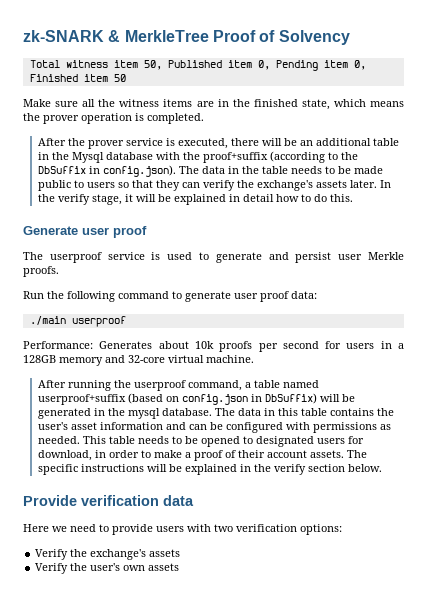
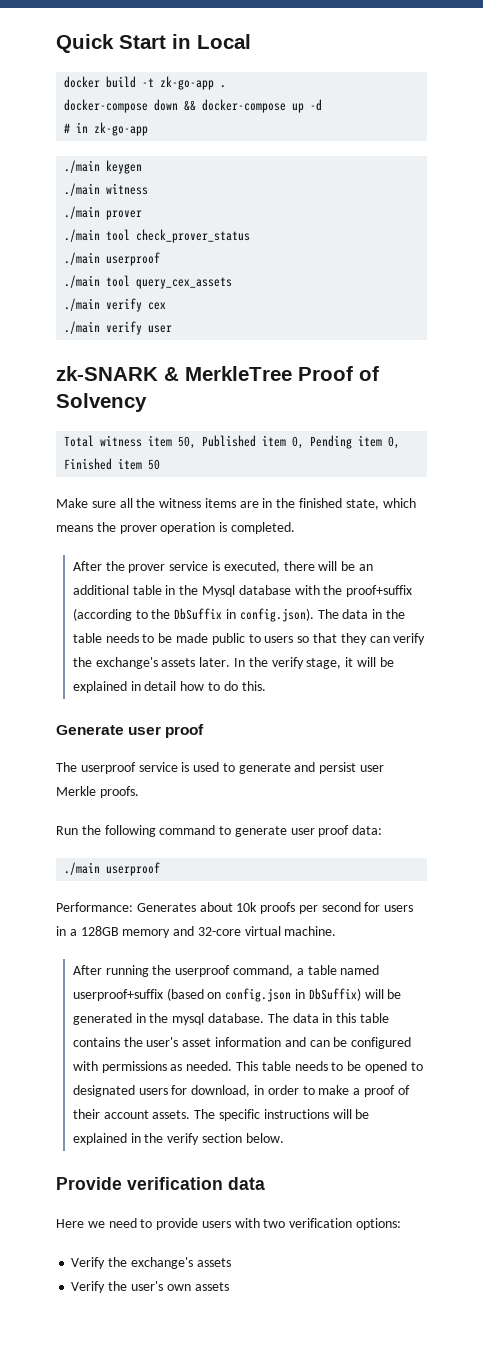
(23, 36) none -> [56,34,251,53] [64,76,227,90] [64,99,323,113] [64,122,149,136] [64,160,143,174] [64,183,149,196] [64,206,143,220] [64,229,251,243] [64,252,161,266] [64,275,233,289] [64,298,167,312] [64,321,173,335] Quick Start in Local // docker build -t zk-go-app . // docker-compose down && docker-compose up -d // # in zk-go-app // ./main keygen // ./main witness // ./main prover // ./main tool check_prover_status // ./main userproof // ./main tool query_cex_assets // ./main verify cex // ./main verify user //

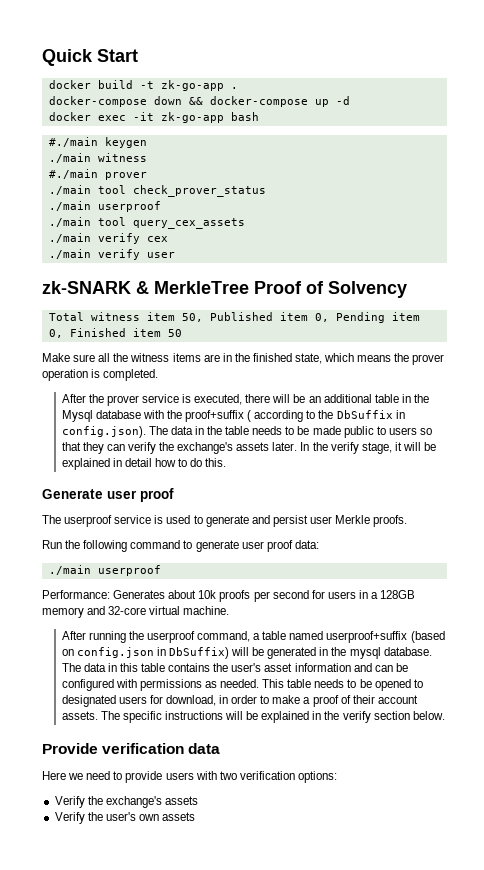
[172,34,251,49] in Local -> (138, 55) none
[64,122,149,136] [64,160,101,173] # in zk-go-app // ./main -> [48,112,259,123] [48,137,98,147] docker exec -it zk-go-app bash // #./main
[64,206,101,219] ./main -> [48,169,98,179] #./main
[72,608,132,621] (according -> [247,410,304,422] ( according

